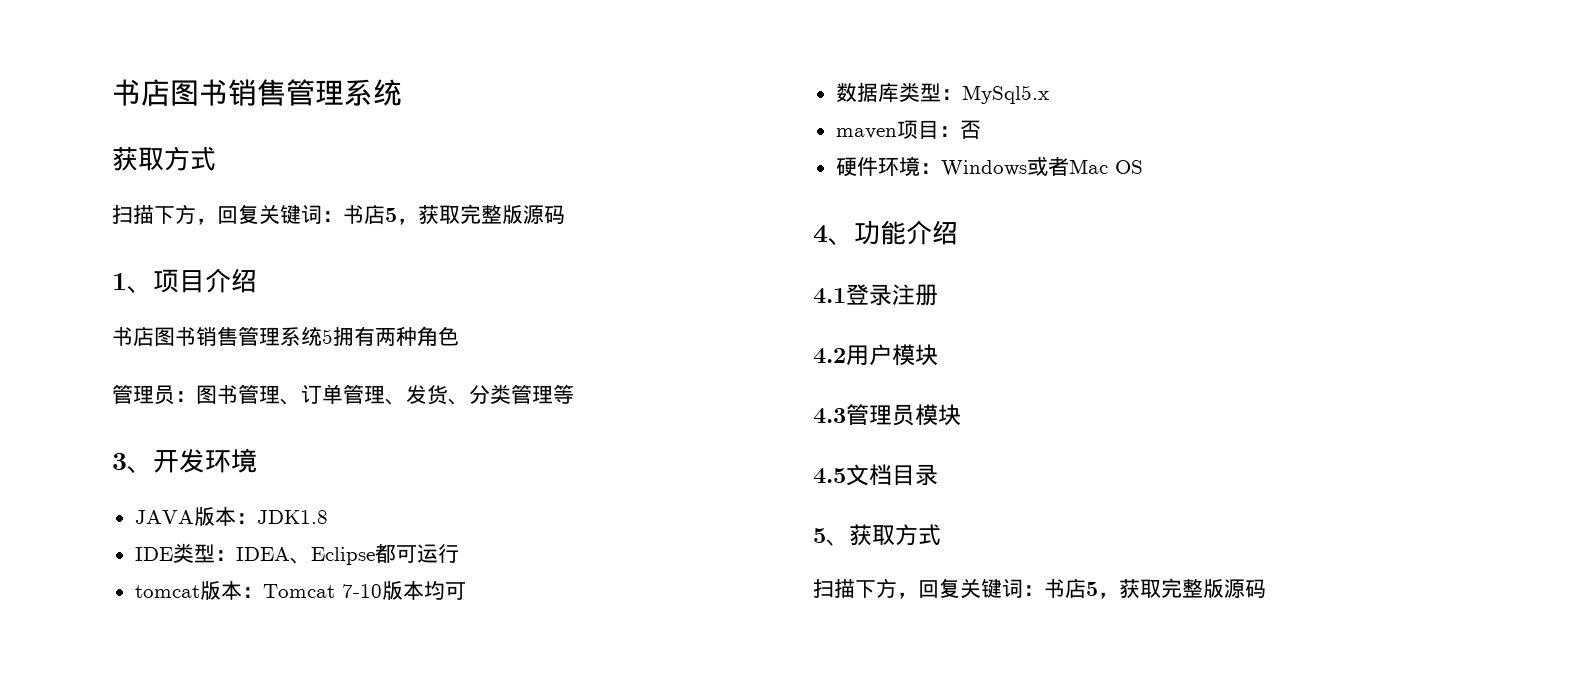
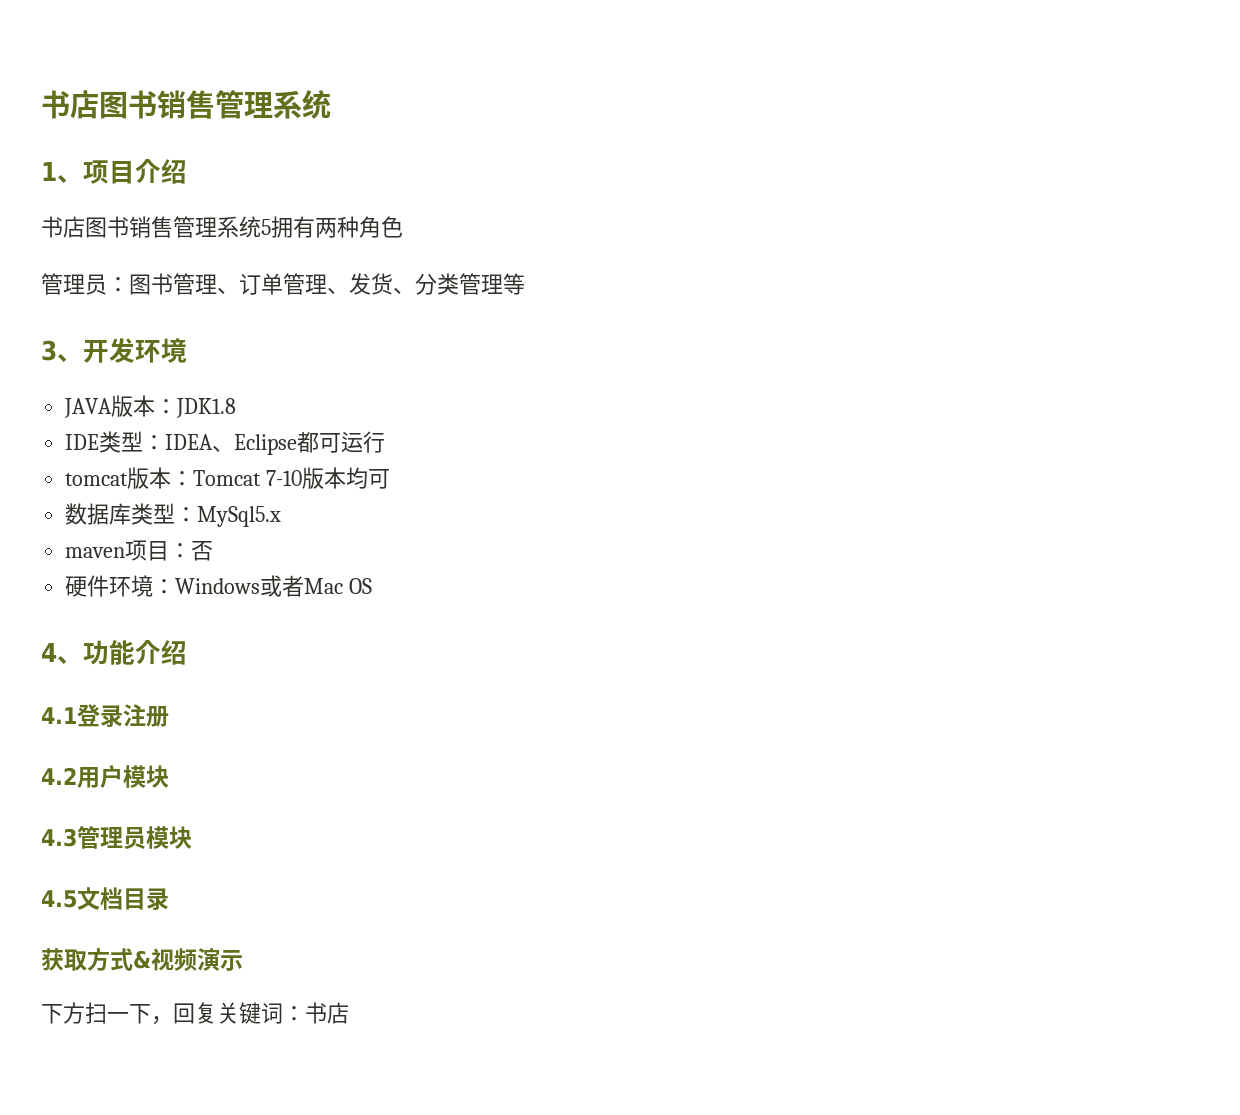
[112,79,402,106] [112,146,216,171] [112,204,565,225] 书店图书销售管理系统 // 获取方式 // 扫描下方，回复关键词：书店5，获取完整版源码 -> [41,90,331,119] 书店图书销售管理系统
[813,524,941,546] [813,578,1266,599] 5、获取方式 // 扫描下方，回复关键词：书店5，获取完整版源码 -> [41,948,243,971] [41,1002,349,1025] 获取方式&视频演示 // 下方扫一下，回复关键词：书店

